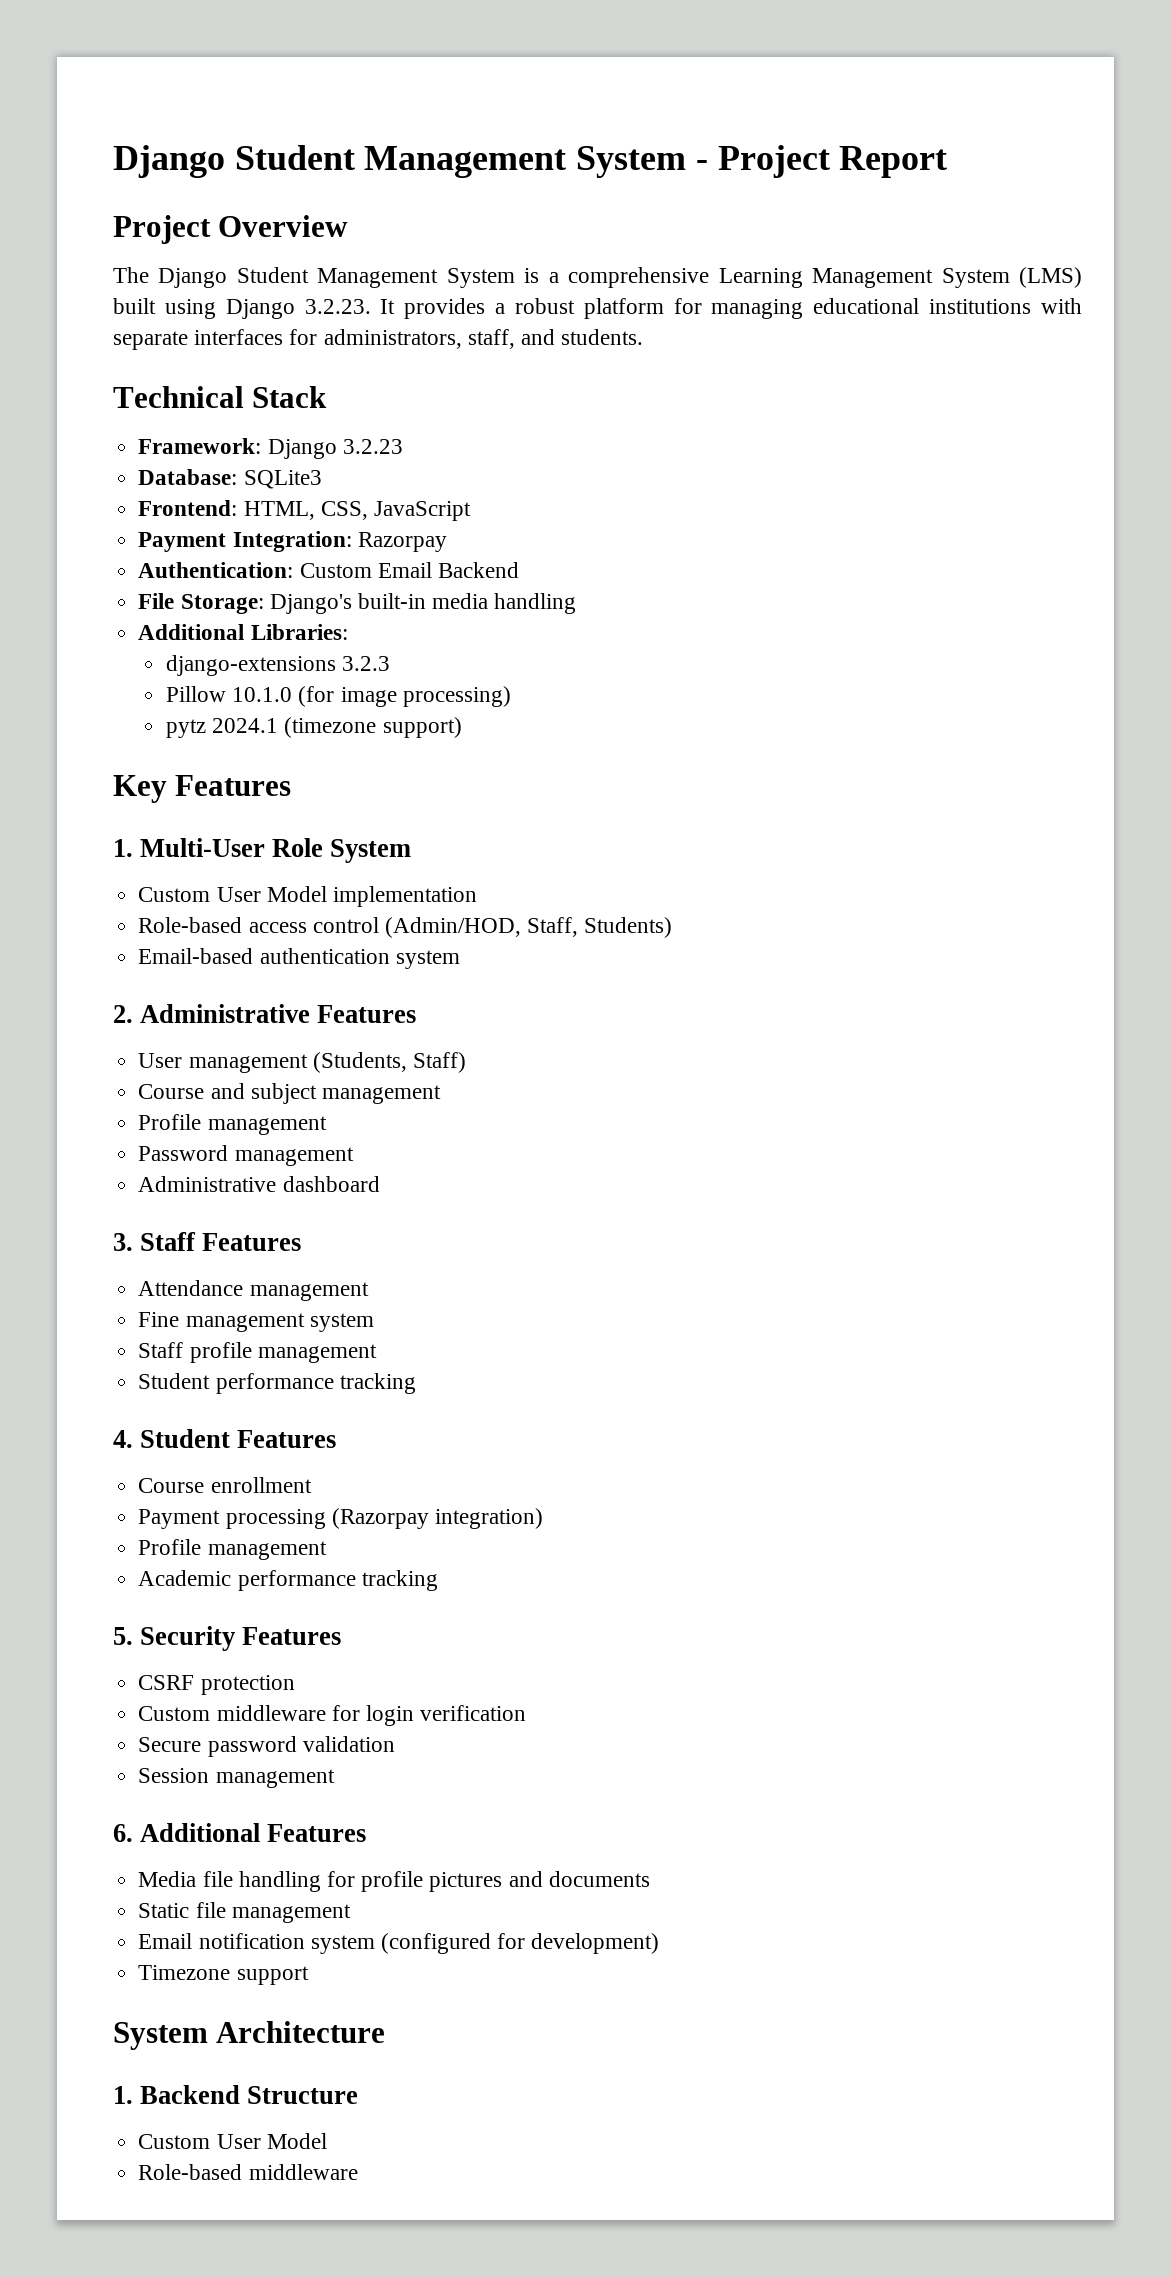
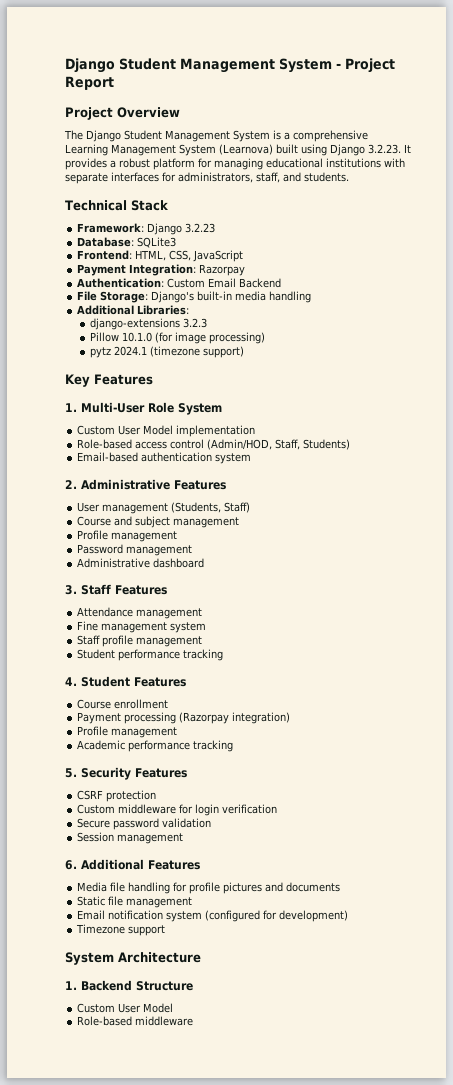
[1019,267,1082,288] (LMS) -> [219,144,273,155] (Learnova)

